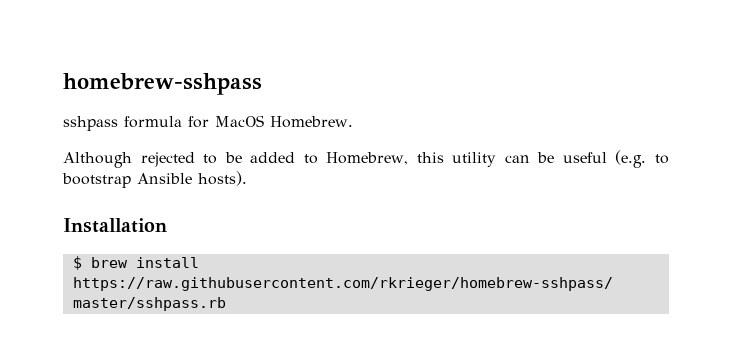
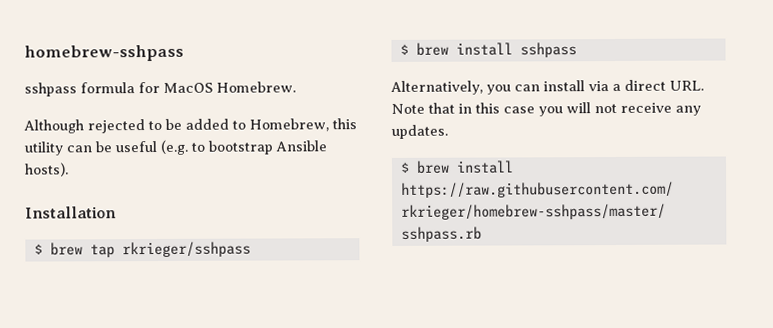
(167, 225) none -> [33,241,251,258] [399,42,577,58] [390,79,704,95] [391,102,701,117] [391,124,448,139] // $ brew tap rkrieger/sshpass // $ brew install sshpass // Alternatively, you can install via a direct URL. Note that in this case you will not receive any updates.

